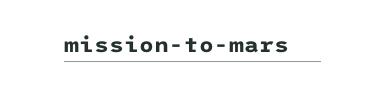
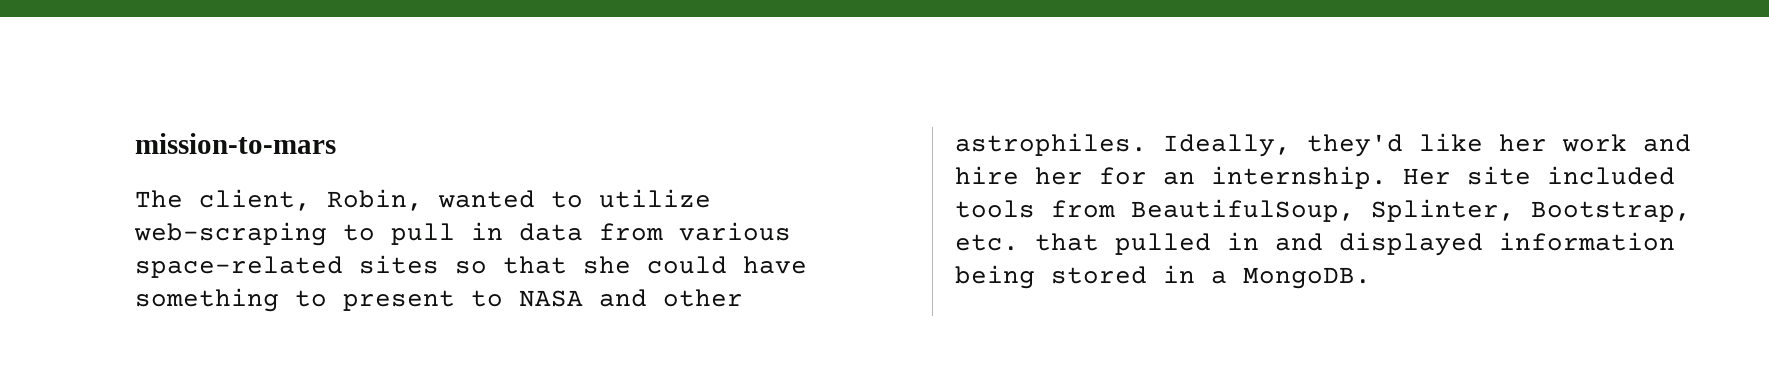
(289, 44) none -> [135,189,711,211] [134,222,791,246] [135,255,807,278] [135,288,743,312] [955,133,1691,157] [955,166,1675,189] [955,199,1691,222] [955,232,1675,256] [955,265,1371,289] // The client, Robin, wanted to utilize web-scraping to pull in data from various space-related sites so that she could have something to present to NASA and other astrophiles. Ideally, they'd like her work and hire her for an internship. Her site included tools from BeautifulSoup, Splinter, Bootstrap, etc. that pulled in and displayed information being stored in a MongoDB.

